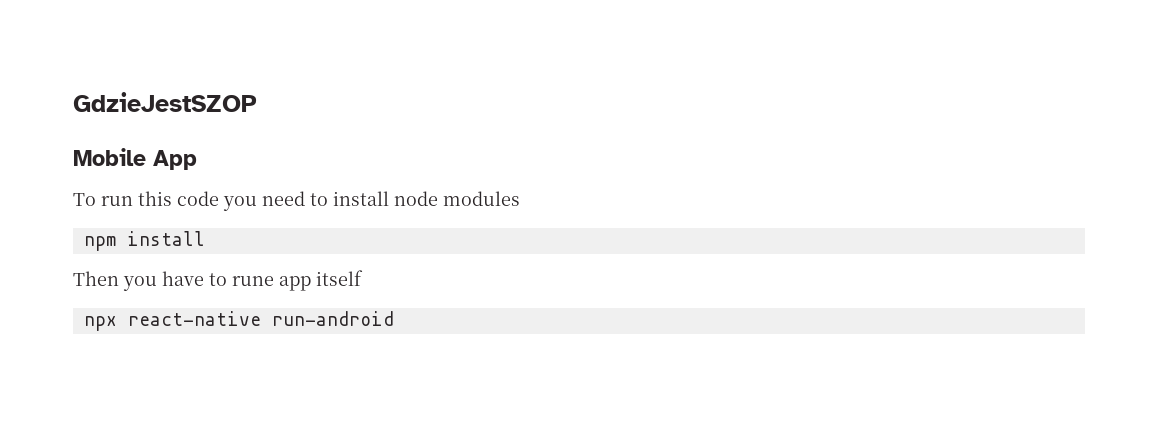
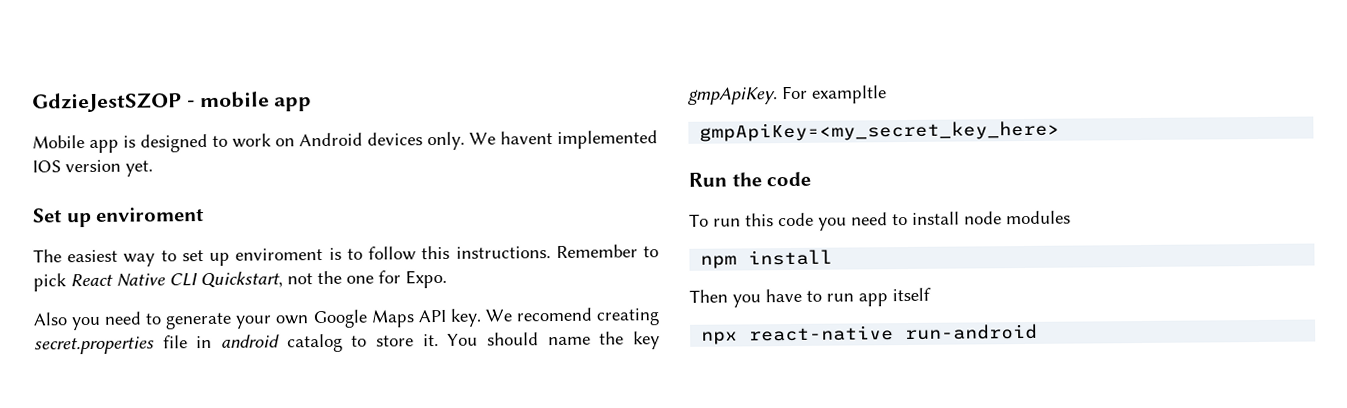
[73,148,197,170] // Mobile App -> [186,91,313,112] [32,130,658,153] [32,159,153,177] [33,207,205,228] [33,244,659,267] [33,269,447,292] [33,307,661,331] [34,331,660,355] [688,85,887,105] [699,120,1061,142] [688,171,812,187] - mobile app // Mobile app is designed to work on Android devices only. We havent implemented IOS version yet. // Set up enviroment // The easiest way to set up enviroment is to follow this instructions. Remember to pick React Native CLI Quickstart, not the one for Expo. // Also you need to generate your own Google Maps API key. We recomend creating secret.properties file in android catalog to store it. You should name the key gmpApiKey. For exampltle // gmpApiKey=<my_secret_key_here> // Run the code
[232,276,274,286] rune -> [826,293,854,302] run

